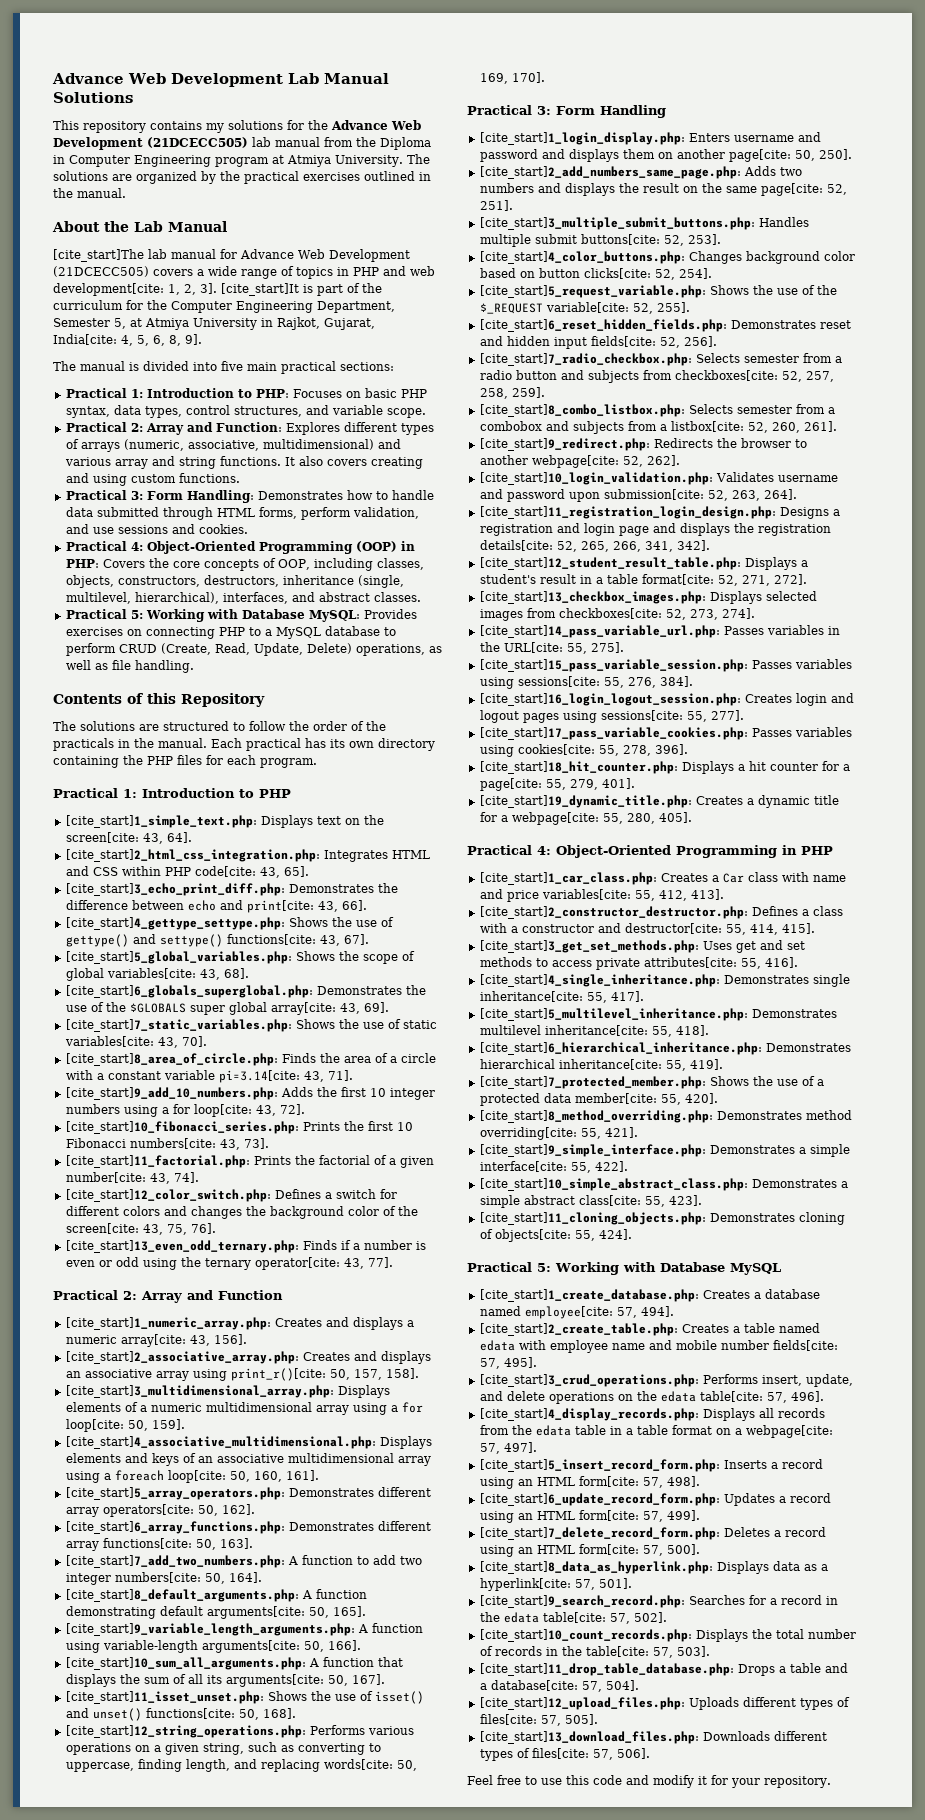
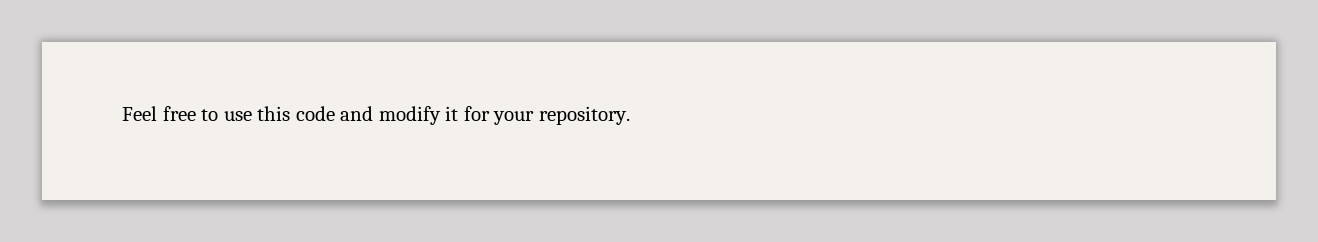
[52,73,389,87] [53,92,133,103] [53,120,421,133] [53,137,431,150] [53,154,430,167] [53,171,431,184] [53,188,126,198] [52,221,227,232] [53,249,410,262] [53,266,435,279] [53,283,382,296] [53,300,395,313] [53,317,375,330] [53,334,202,346] [53,361,394,374] [65,388,427,398] [65,405,426,418] [65,422,434,435] [65,439,401,452] [64,456,423,469] [65,473,240,486] [65,490,434,503] [65,507,419,520] [65,524,248,534] [65,541,415,554] [65,558,424,571] [65,575,404,588] [65,592,421,604] [65,609,417,622] [65,626,396,639] [65,643,442,656] [65,660,194,673] [53,693,265,707] [53,721,386,731] [53,738,435,751] [53,755,317,768] [53,788,291,798] [65,815,384,828] [65,832,192,844] [65,849,430,862] [65,866,309,878] [65,883,398,896] [65,900,367,913] [65,917,394,930] [65,934,369,947] [65,951,415,964] [65,968,249,981] [65,985,426,998] [65,1002,389,1015] [65,1019,437,1032] [64,1036,207,1048] [65,1053,436,1066] [65,1070,353,1083] [65,1087,435,1100] [65,1104,305,1117] [65,1121,413,1134] [65,1138,269,1150] [65,1155,434,1168] [65,1172,199,1184] [65,1189,397,1202] [65,1206,418,1219] [65,1223,216,1235] [65,1240,426,1253] [65,1257,393,1270] [53,1290,283,1303] [65,1317,414,1330] [65,1334,247,1347] [65,1351,431,1364] [65,1368,419,1381] [65,1385,390,1398] [65,1402,423,1415] [65,1419,185,1432] [65,1436,432,1449] [65,1453,431,1466] [65,1470,319,1483] [65,1487,431,1500] [65,1504,255,1517] [65,1521,431,1534] [65,1538,253,1551] [65,1555,422,1568] [65,1572,262,1585] [65,1589,367,1602] [65,1606,366,1619] [65,1623,423,1636] [65,1640,361,1653] [65,1657,403,1670] [65,1674,385,1687] [65,1691,424,1704] [65,1708,296,1721] [65,1725,414,1738] [65,1742,381,1755] [65,1759,417,1772] [479,72,545,84] [467,105,666,118] [479,132,821,145] [479,149,852,162] [479,166,802,179] [479,183,847,196] [479,200,513,211] [479,217,809,230] [479,234,721,247] [479,251,855,264] [479,268,712,280] [479,285,837,298] [479,302,690,314] [479,319,851,332] [479,336,717,349] [479,353,842,366] [479,370,834,383] [479,387,545,399] [479,404,835,417] [479,421,837,434] [479,438,807,451] [479,455,680,468] [479,472,838,485] [479,489,797,502] [479,506,840,519] [479,523,831,536] [479,540,710,552] [479,557,808,570] [479,574,807,586] [479,591,817,604] [479,608,755,621] [479,625,840,638] [479,642,624,654] [479,659,852,672] [479,676,693,689] [479,693,854,706] [479,710,744,723] [479,727,852,740] [479,744,688,757] [479,761,850,774] [479,778,635,791] [479,795,839,808] [479,812,692,825] [467,845,833,858] [479,872,846,885] [479,889,724,902] [479,906,843,919] [479,923,815,935] [479,940,805,953] [479,957,798,970] [479,974,850,987] [479,991,644,1003] [479,1008,837,1021] [479,1025,709,1037] [479,1042,851,1055] [479,1059,723,1071] [479,1076,824,1089] [479,1093,718,1106] [479,1110,852,1123] [479,1127,638,1140] [479,1144,850,1157] [479,1161,628,1173] [479,1178,848,1191] [479,1195,702,1208] [479,1212,845,1225] [479,1229,632,1242] [467,1262,781,1275] [479,1289,820,1302] [479,1306,674,1319] [479,1323,820,1336] [479,1340,838,1353] [479,1357,537,1369] [479,1374,853,1387] [479,1391,824,1404] [479,1408,825,1421] [479,1425,833,1438] [479,1442,537,1454] [479,1459,823,1472] [479,1476,700,1489] [479,1493,831,1506] [479,1510,700,1523] [479,1527,826,1540] [479,1544,700,1557] [479,1561,828,1574] [479,1578,632,1591] [479,1595,838,1608] [479,1612,667,1624] [479,1629,856,1642] [479,1646,710,1658] [479,1663,848,1676] [479,1680,639,1692] [479,1697,850,1710] [479,1714,598,1726] [479,1731,827,1744] [479,1748,650,1761] Advance Web Development Lab Manual Solutions // This repository contains my solutions for the Advance Web Development (21DCECC505) lab manual from the Diploma in Computer Engineering program at Atmiya University. The solutions are organized by the practical exercises outlined in the manual. // About the Lab Manual // [cite_start]The lab manual for Advance Web Development (21DCECC505) covers a wide range of topics in PHP and web development[cite: 1, 2, 3]. [cite_start]It is part of the curriculum for the Computer Engineering Department, Semester 5, at Atmiya University in Rajkot, Gujarat, India[cite: 4, 5, 6, 8, 9]. // The manual is divided into five main practical sections: // Practical 1: Introduction to PHP: Focuses on basic PHP syntax, data types, control structures, and variable scope. // Practical 2: Array and Function: Explores different types of arrays (numeric, associative, multidimensional) and various array and string functions. It also covers creating and using custom functions. // Practical 3: Form Handling: Demonstrates how to handle data submitted through HTML forms, perform validation, and use sessions and cookies. // Practical 4: Object-Oriented Programming (OOP) in PHP: Covers the core concepts of OOP, including classes, objects, constructors, destructors, inheritance (single, multilevel, hierarchical), interfaces, and abstract classes. // Practical 5: Working with Database MySQL: Provides exercises on connecting PHP to a MySQL database to perform CRUD (Create, Read, Update, Delete) operations, as well as file handling. // Contents of this Repository // The solutions are structured to follow the order of the practicals in the manual. Each practical has its own directory containing the PHP files for each program. // Practical 1: Introduction to PHP // [cite_start]1_simple_text.php: Displays text on the screen[cite: 43, 64]. // [cite_start]2_html_css_integration.php: Integrates HTML and CSS within PHP code[cite: 43, 65]. // [cite_start]3_echo_print_diff.php: Demonstrates the difference between echo and print[cite: 43, 66]. // [cite_start]4_gettype_settype.php: Shows the use of gettype() and settype() functions[cite: 43, 67]. // [cite_start]5_global_variables.php: Shows the scope of global variables[cite: 43, 68]. // [cite_start]6_globals_superglobal.php: Demonstrates the use of the $GLOBALS super global array[cite: 43, 69]. // [cite_start]7_static_variables.php: Shows the use of static variables[cite: 43, 70]. // [cite_start]8_area_of_circle.php: Finds the area of a circle with a constant variable pi=3.14[cite: 43, 71]. // [cite_start]9_add_10_numbers.php: Adds the first 10 integer numbers using a for loop[cite: 43, 72]. // [cite_start]10_fibonacci_series.php: Prints the first 10 Fibonacci numbers[cite: 43, 73]. // [cite_start]11_factorial.php: Prints the factorial of a given number[cite: 43, 74]. // [cite_start]12_color_switch.php: Defines a switch for different colors and changes the background color of the screen[cite: 43, 75, 76]. // [cite_start]13_even_odd_ternary.php: Finds if a number is even or odd using the ternary operator[cite: 43, 77]. // Practical 2: Array and Function // [cite_start]1_numeric_array.php: Creates and displays a numeric array[cite: 43, 156]. // [cite_start]2_associative_array.php: Creates and displays an associative array using print_r()[cite: 50, 157, 158]. // [cite_start]3_multidimensional_array.php: Displays elements of a numeric multidimensional array using a for loop[cite: 50, 159]. // [cite_start]4_associative_multidimensional.php: Displays elements and keys of an associative multidimensional array using a foreach loop[cite: 50, 160, 161]. // [cite_start]5_array_operators.php: Demonstrates different array operators[cite: 50, 162]. // [cite_start]6_array_functions.php: Demonstrates different array functions[cite: 50, 163]. // [cite_start]7_add_two_numbers.php: A function to add two integer numbers[cite: 50, 164]. // [cite_start]8_default_arguments.php: A function demonstrating default arguments[cite: 50, 165]. // [cite_start]9_variable_length_arguments.php: A function using variable-length arguments[cite: 50, 166]. // [cite_start]10_sum_all_arguments.php: A function that displays the sum of all its arguments[cite: 50, 167]. // [cite_start]11_isset_unset.php: Shows the use of isset() and unset() functions[cite: 50, 168]. // [cite_start]12_string_operations.php: Performs various operations on a given string, such as converting to uppercase, finding length, and replacing words[cite: 50, 169, 170]. // Practical 3: Form Handling // [cite_start]1_login_display.php: Enters username and password and displays them on another page[cite: 50, 250]. // [cite_start]2_add_numbers_same_page.php: Adds two numbers and displays the result on the same page[cite: 52, 251]. // [cite_start]3_multiple_submit_buttons.php: Handles multiple submit buttons[cite: 52, 253]. // [cite_start]4_color_buttons.php: Changes background color based on button clicks[cite: 52, 254]. // [cite_start]5_request_variable.php: Shows the use of the $_REQUEST variable[cite: 52, 255]. // [cite_start]6_reset_hidden_fields.php: Demonstrates reset and hidden input fields[cite: 52, 256]. // [cite_start]7_radio_checkbox.php: Selects semester from a radio button and subjects from checkboxes[cite: 52, 257, 258, 259]. // [cite_start]8_combo_listbox.php: Selects semester from a combobox and subjects from a listbox[cite: 52, 260, 261]. // [cite_start]9_redirect.php: Redirects the browser to another webpage[cite: 52, 262]. // [cite_start]10_login_validation.php: Validates username and password upon submission[cite: 52, 263, 264]. // [cite_start]11_registration_login_design.php: Designs a registration and login page and displays the registration details[cite: 52, 265, 266, 341, 342]. // [cite_start]12_student_result_table.php: Displays a student's result in a table format[cite: 52, 271, 272]. // [cite_start]13_checkbox_images.php: Displays selected images from checkboxes[cite: 52, 273, 274]. // [cite_start]14_pass_variable_url.php: Passes variables in the URL[cite: 55, 275]. // [cite_start]15_pass_variable_session.php: Passes variables using sessions[cite: 55, 276, 384]. // [cite_start]16_login_logout_session.php: Creates login and logout pages using sessions[cite: 55, 277]. // [cite_start]17_pass_variable_cookies.php: Passes variables using cookies[cite: 55, 278, 396]. // [cite_start]18_hit_counter.php: Displays a hit counter for a page[cite: 55, 279, 401]. // [cite_start]19_dynamic_title.php: Creates a dynamic title for a webpage[cite: 55, 280, 405]. // Practical 4: Object-Oriented Programming in PHP // [cite_start]1_car_class.php: Creates a Car class with name and price variables[cite: 55, 412, 413]. // [cite_start]2_constructor_destructor.php: Defines a class with a constructor and destructor[cite: 55, 414, 415]. // [cite_start]3_get_set_methods.php: Uses get and set methods to access private attributes[cite: 55, 416]. // [cite_start]4_single_inheritance.php: Demonstrates single inheritance[cite: 55, 417]. // [cite_start]5_multilevel_inheritance.php: Demonstrates multilevel inheritance[cite: 55, 418]. // [cite_start]6_hierarchical_inheritance.php: Demonstrates hierarchical inheritance[cite: 55, 419]. // [cite_start]7_protected_member.php: Shows the use of a protected data member[cite: 55, 420]. // [cite_start]8_method_overriding.php: Demonstrates method overriding[cite: 55, 421]. // [cite_start]9_simple_interface.php: Demonstrates a simple interface[cite: 55, 422]. // [cite_start]10_simple_abstract_class.php: Demonstrates a simple abstract class[cite: 55, 423]. // [cite_start]11_cloning_objects.php: Demonstrates cloning of objects[cite: 55, 424]. // Practical 5: Working with Database MySQL // [cite_start]1_create_database.php: Creates a database named employee[cite: 57, 494]. // [cite_start]2_create_table.php: Creates a table named edata with employee name and mobile number fields[cite: 57, 495]. // [cite_start]3_crud_operations.php: Performs insert, update, and delete operations on the edata table[cite: 57, 496]. // [cite_start]4_display_records.php: Displays all records from the edata table in a table format on a webpage[cite: 57, 497]. // [cite_start]5_insert_record_form.php: Inserts a record using an HTML form[cite: 57, 498]. // [cite_start]6_update_record_form.php: Updates a record using an HTML form[cite: 57, 499]. // [cite_start]7_delete_record_form.php: Deletes a record using an HTML form[cite: 57, 500]. // [cite_start]8_data_as_hyperlink.php: Displays data as a hyperlink[cite: 57, 501]. // [cite_start]9_search_record.php: Searches for a record in the edata table[cite: 57, 502]. // [cite_start]10_count_records.php: Displays the total number of records in the table[cite: 57, 503]. // [cite_start]11_drop_table_database.php: Drops a table and a database[cite: 57, 504]. // [cite_start]12_upload_files.php: Uploads different types of files[cite: 57, 505]. // [cite_start]13_download_files.php: Downloads different types of files[cite: 57, 506]. // -> (122, 113) none

